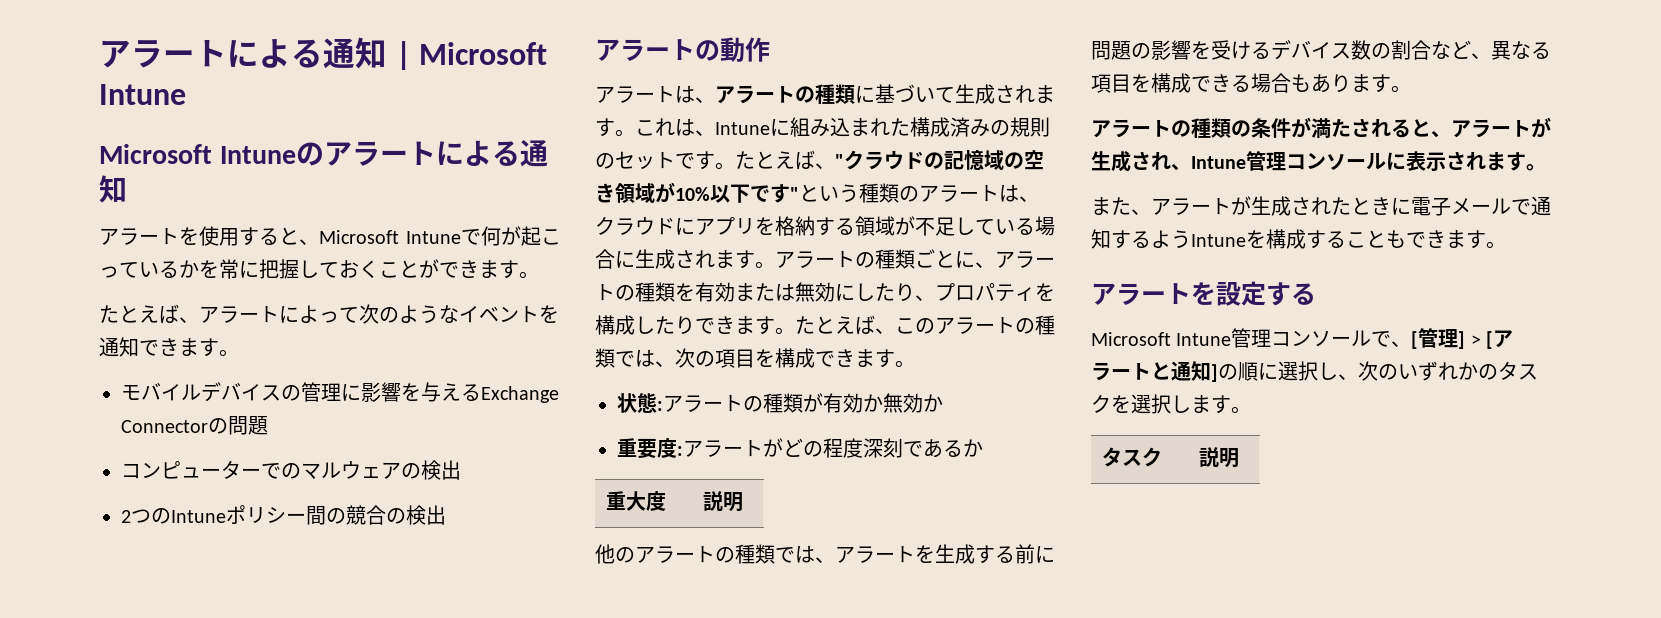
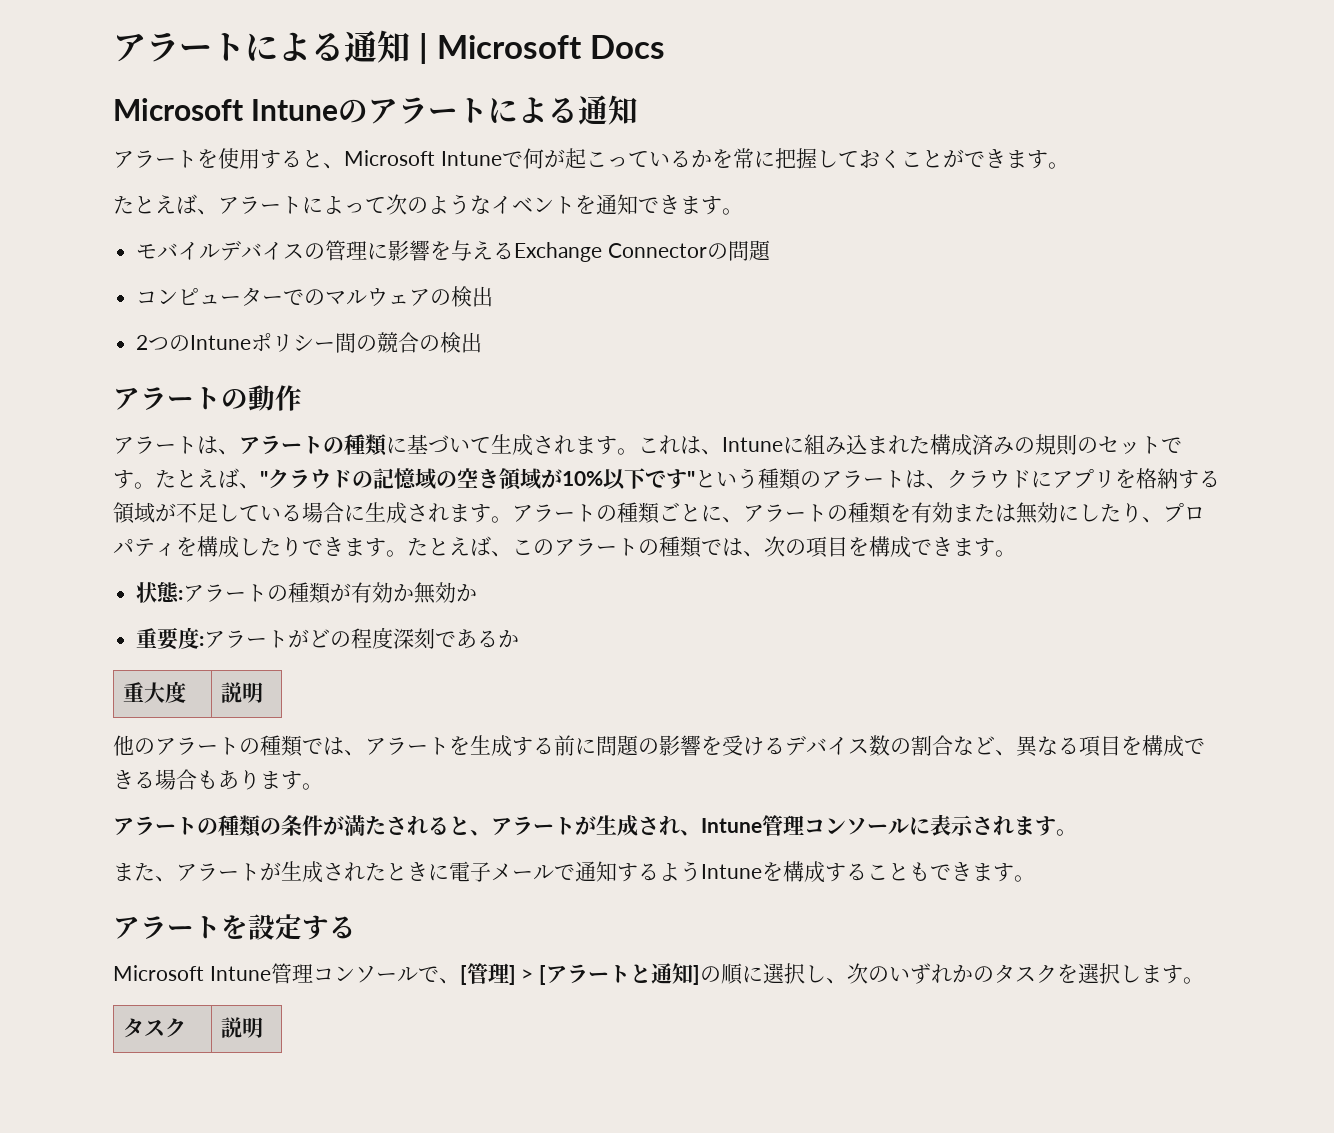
[99,84,186,105] Intune -> [589,35,665,59] Docs

